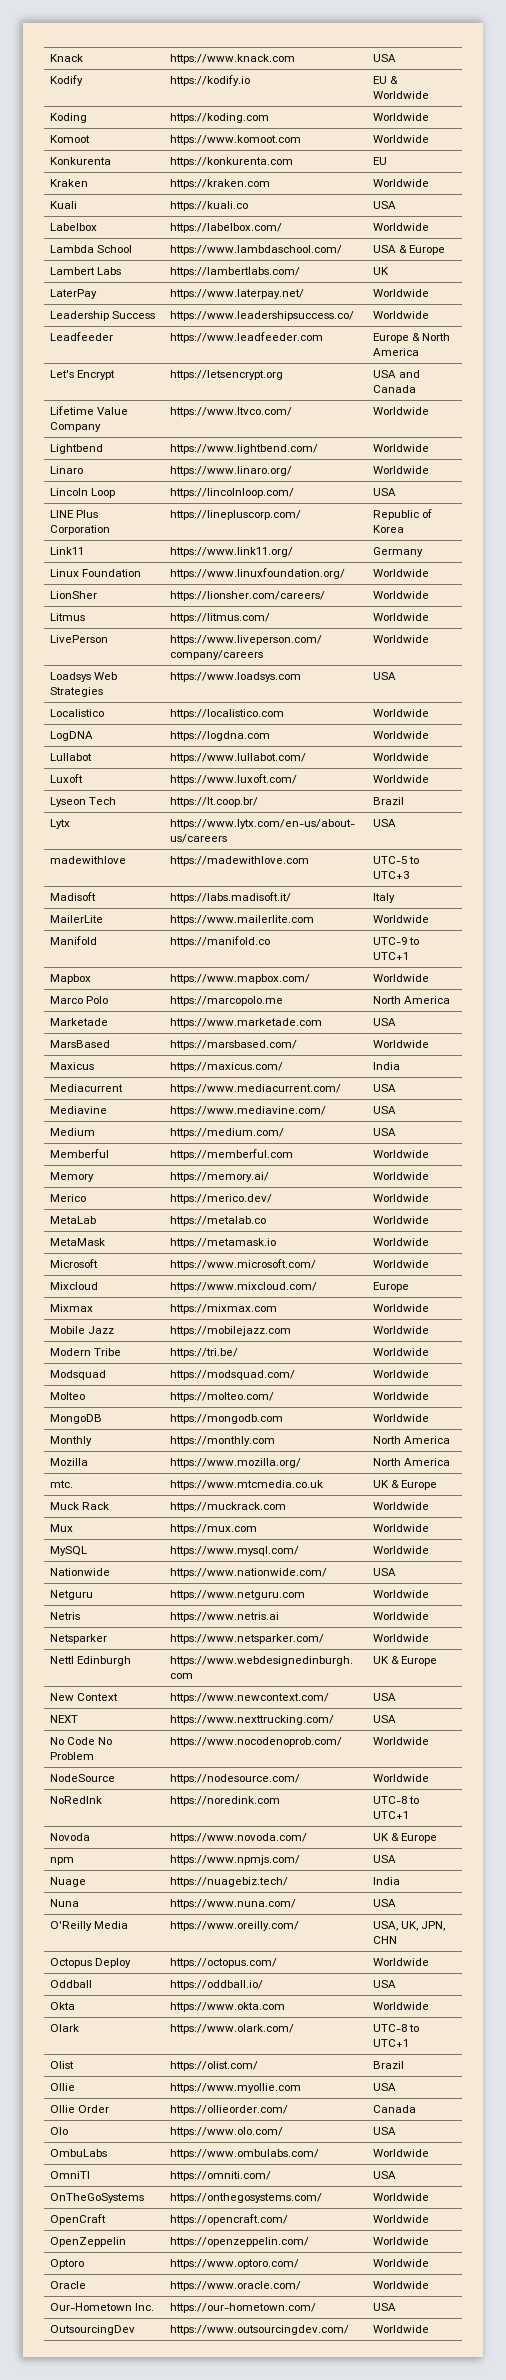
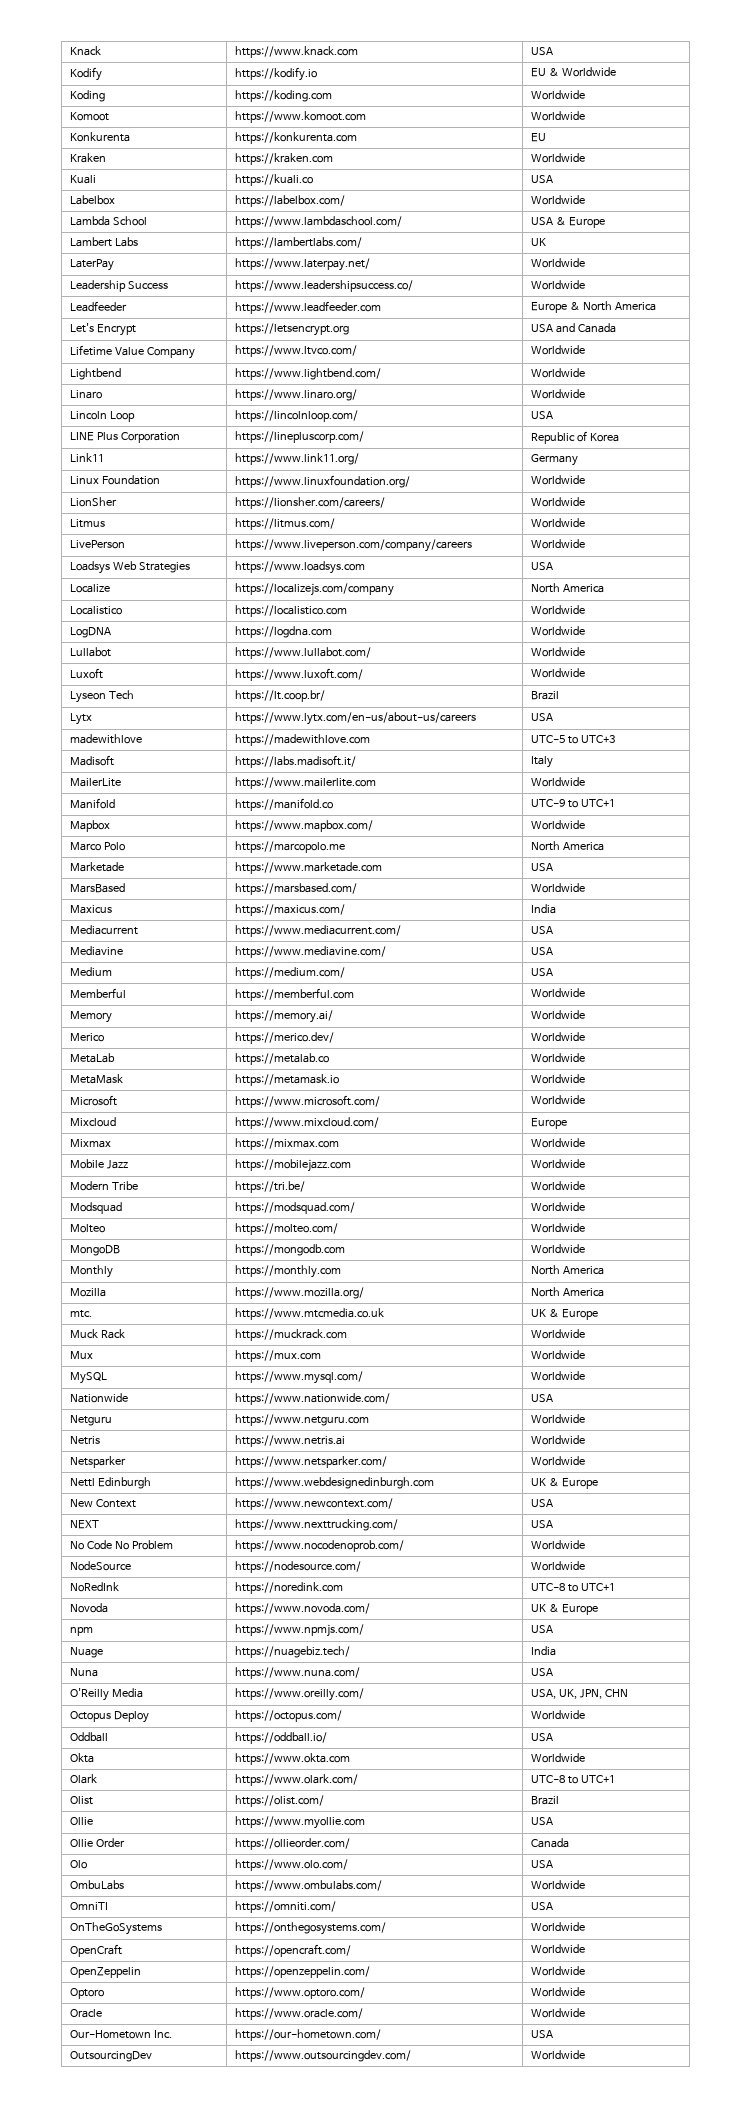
(397, 676) none -> [70,584,111,593] [235,583,395,596] [531,583,605,593] // Localize | https://localizejs.com/company | North America

